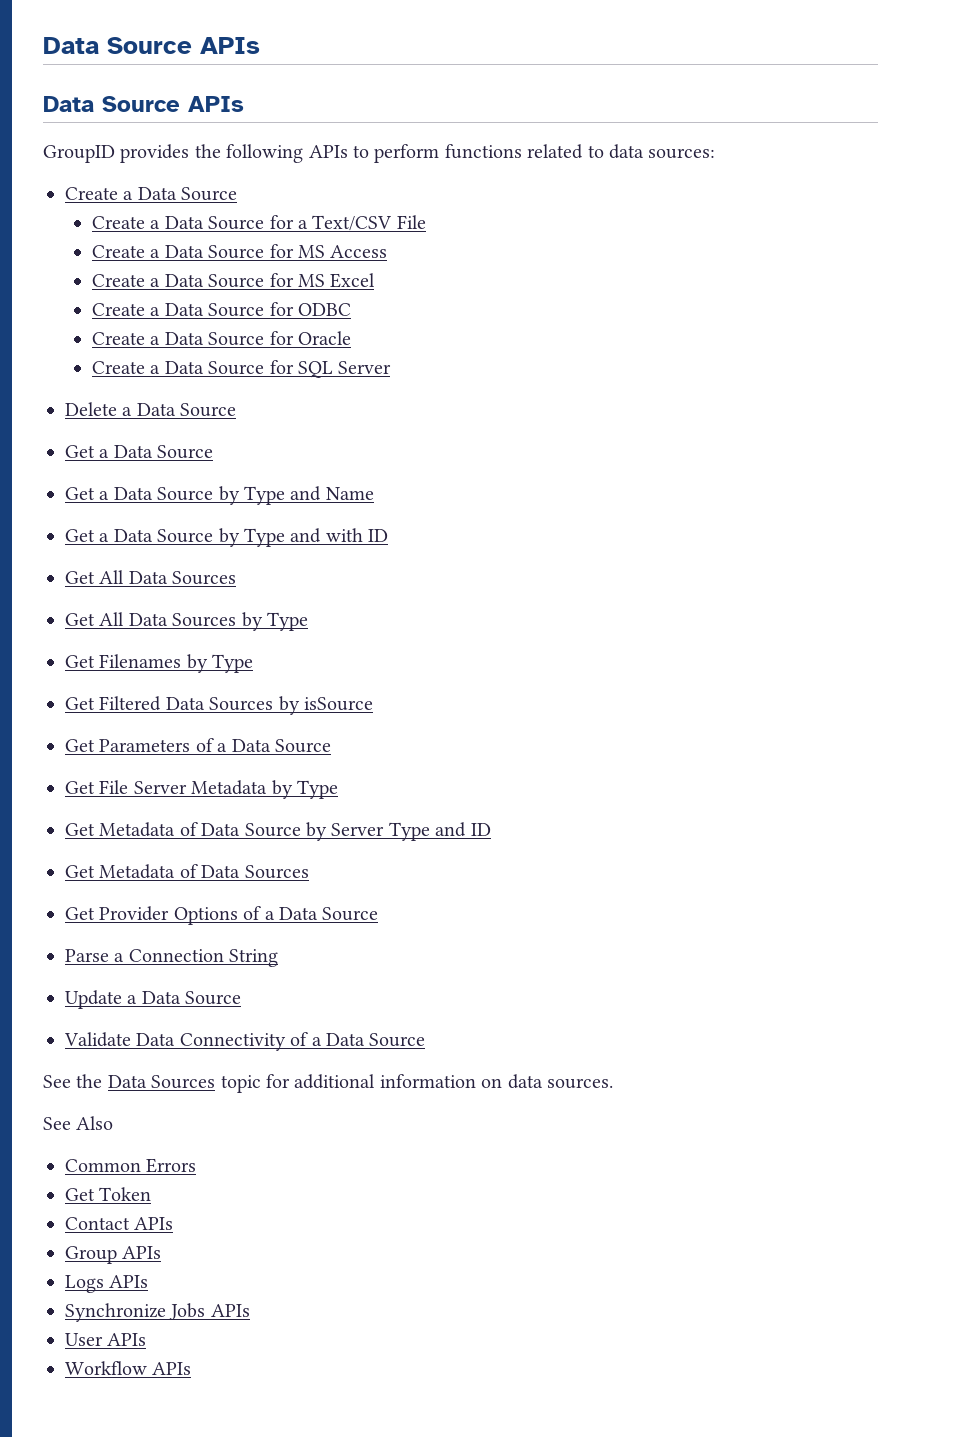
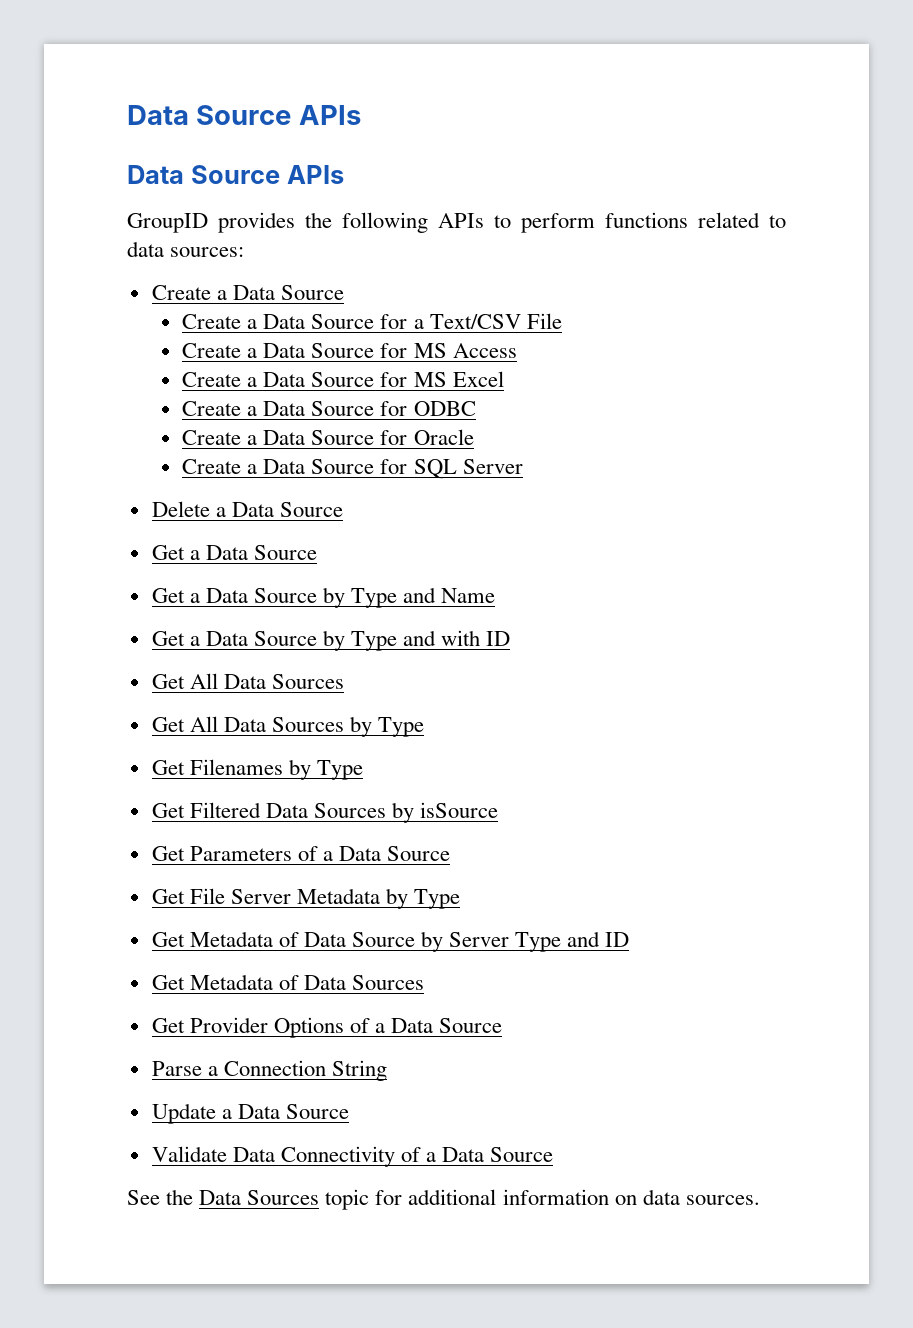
[43,1116,114,1130] [65,1158,197,1173] [65,1187,152,1201] [65,1217,174,1230] [65,1246,162,1264] [65,1275,149,1293] [65,1303,250,1322] [65,1333,147,1346] [65,1361,192,1375] // See Also // Common Errors // Get Token // Contact APIs // Group APIs // Logs APIs // Synchronize Jobs APIs // User APIs // Workflow APIs -> (760, 1200) none

